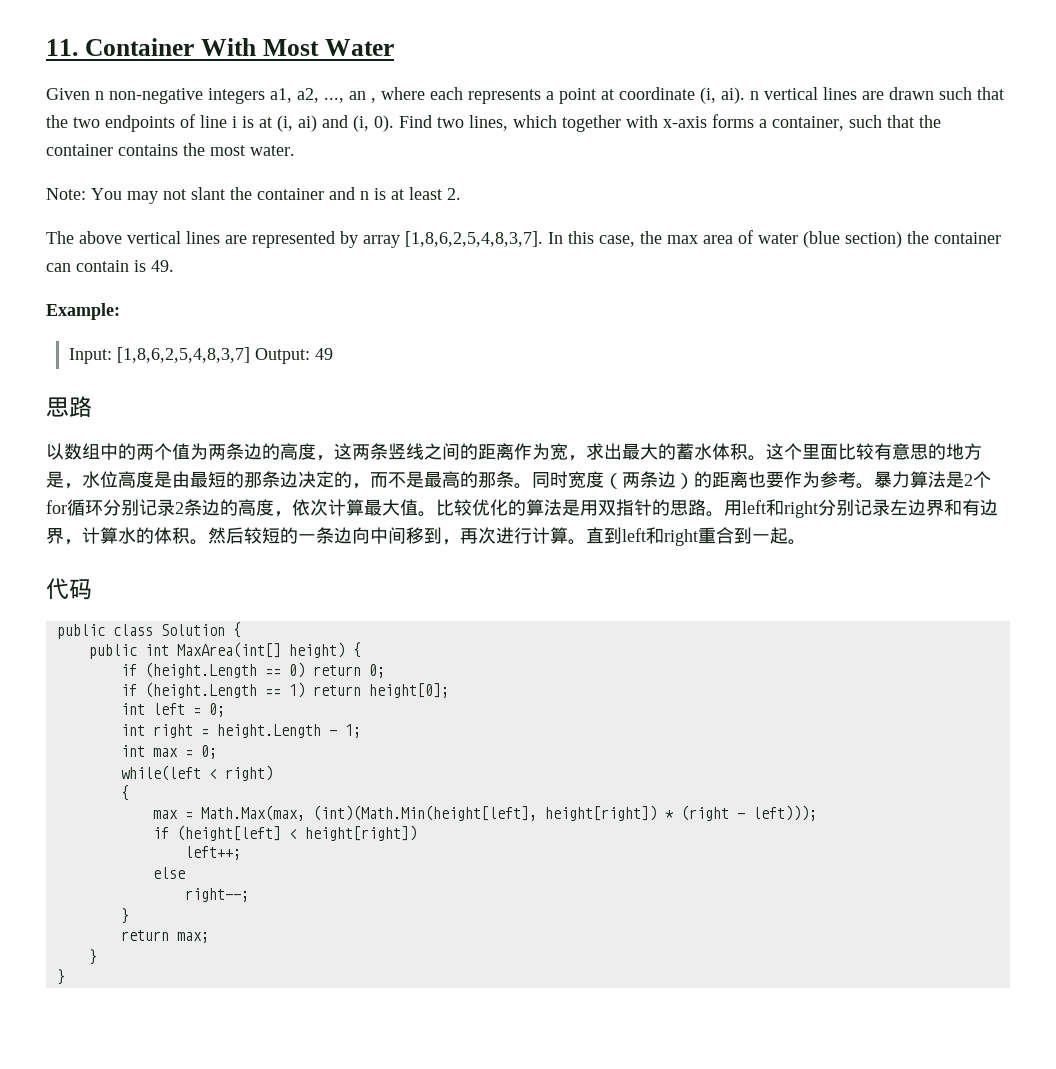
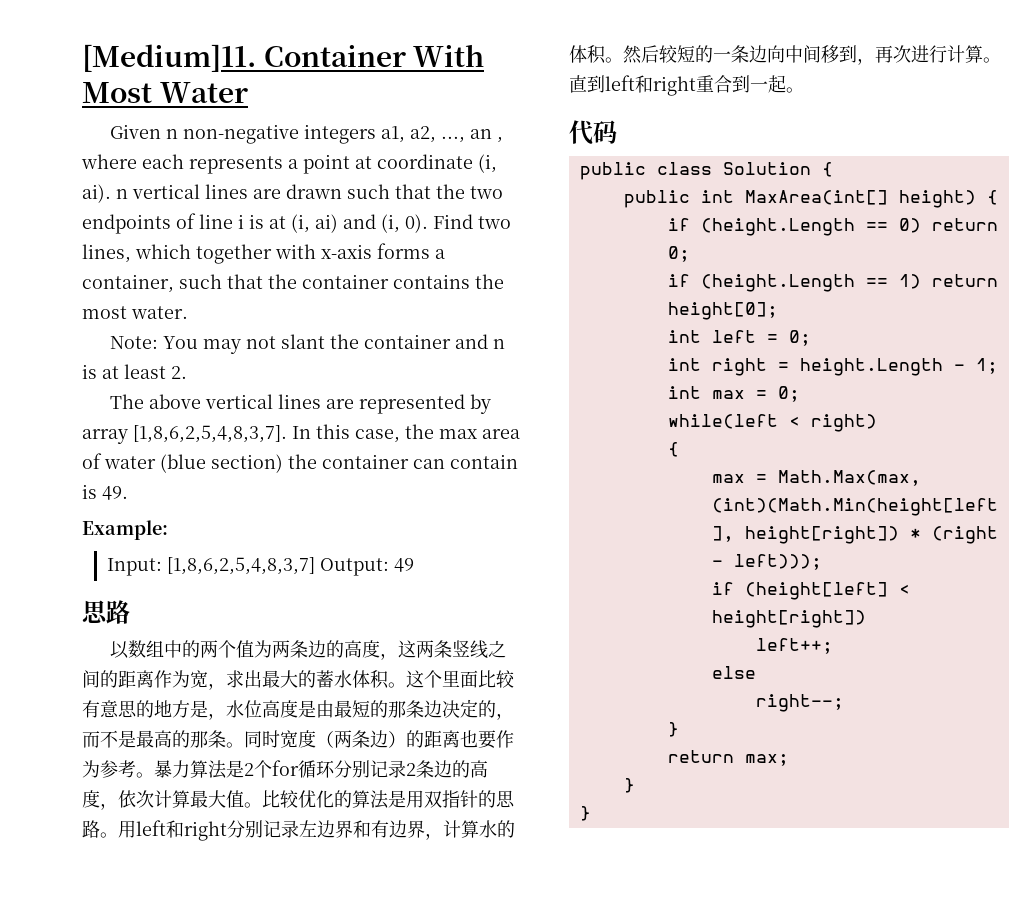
[46,39,78,56] 11. -> [82,44,256,72] [Medium]11.

